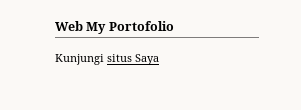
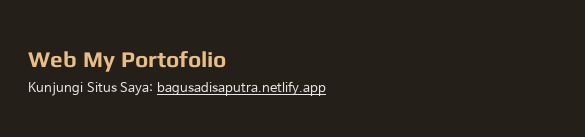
[107,54,159,65] situs Saya -> [86,81,326,96] Situs Saya: bagusadisaputra.netlify.app

